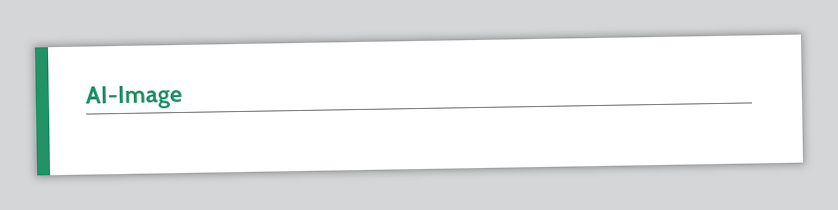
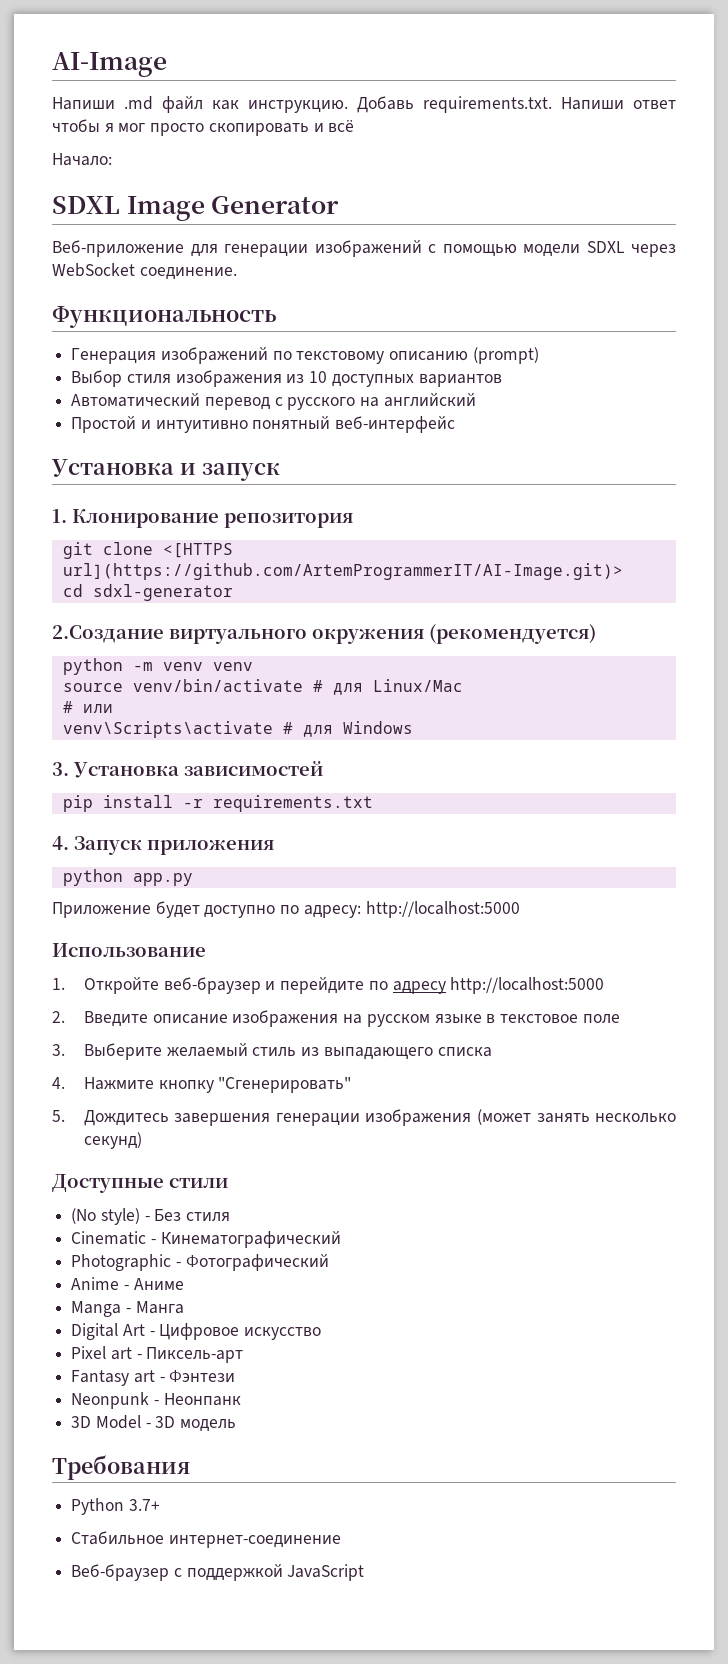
(183, 97) none -> [52,96,676,113] [52,119,355,136] [52,153,112,166] [52,196,340,221] [52,240,676,257] [52,263,237,280] [52,306,276,328] [71,347,539,364] [71,370,502,387] [71,393,476,410] [71,416,456,433] [52,459,280,481] [52,509,353,528] [62,542,233,559] [62,563,623,580] [62,584,233,601] [52,624,596,644] [62,658,253,675] [62,679,463,695] [62,701,113,713] [62,721,413,738] [52,761,323,778] [62,795,373,812] [52,836,274,855] [62,869,193,886] [52,901,520,918] [52,943,206,957] [52,977,605,994] [52,1010,620,1027] [52,1043,492,1060] [52,1077,352,1093] [52,1109,676,1126] [83,1132,142,1149] [52,1174,228,1193] [71,1208,231,1225] [71,1231,341,1248] [71,1254,329,1271] [71,1277,184,1290] [71,1301,184,1317] [71,1323,322,1340] [71,1346,244,1363] [71,1370,236,1386] [71,1392,241,1409] [71,1415,237,1432] [52,1455,190,1480] [71,1498,160,1515] [71,1531,341,1548] [71,1564,365,1581] // Напиши .md файл как инструкцию. Добавь requirements.txt. Напиши ответ чтобы я мог просто скопировать и всё // Начало: // SDXL Image Generator // Веб-приложение для генерации изображений с помощью модели SDXL через WebSocket соединение. // Функциональность // Генерация изображений по текстовому описанию (prompt) // Выбор стиля изображения из 10 доступных вариантов // Автоматический перевод с русского на английский // Простой и интуитивно понятный веб-интерфейс // Установка и запуск // 1. Клонирование репозитория // git clone <[HTTPS url](https://github.com/ArtemProgrammerIT/AI-Image.git)> // cd sdxl-generator // 2.Создание виртуального окружения (рекомендуется) // python -m venv venv // source venv/bin/activate # для Linux/Mac // # или // venv\Scripts\activate # для Windows // 3. Установка зависимостей // pip install -r requirements.txt // 4. Запуск приложения // python app.py // Приложение будет доступно по адресу: http://localhost:5000 // Использование // 1. Откройте веб-браузер и перейдите по адресу http://localhost:5000 // 2. Введите описание изображения на русском языке в текстовое поле // 3. Выберите желаемый стиль из выпадающего списка // 4. Нажмите кнопку "Сгенерировать" // 5. Дождитесь завершения генерации изображения (может занять несколько секунд) // Доступные стили // (No style) - Без стиля // Cinematic - Кинематографический // Photographic - Фотографический // Anime - Аниме // Manga - Манга // Digital Art - Цифровое искусство // Pixel art - Пиксель-арт // Fantasy art - Фэнтези // Neonpunk - Неонпанк // 3D Model - 3D модель // Требования // Python 3.7+ // Стабильное интернет-соединение // Веб-браузер с поддержкой JavaScript

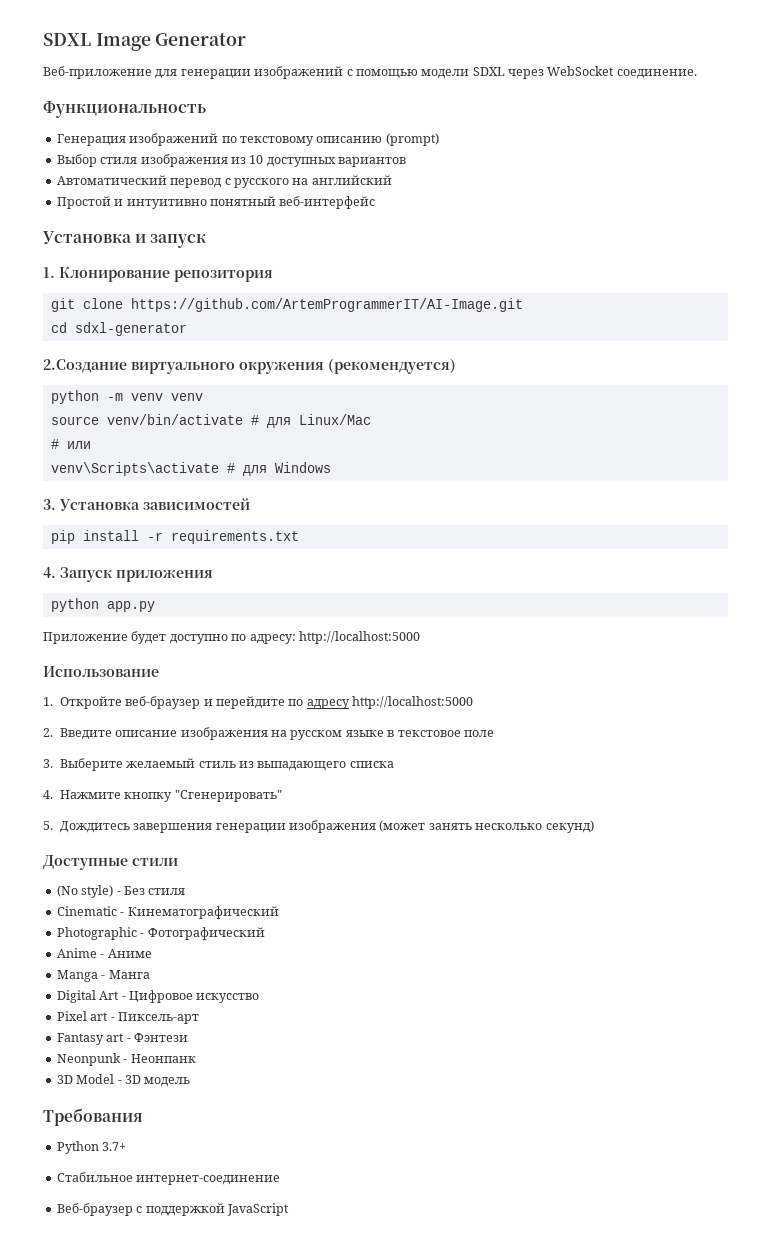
[52,52,167,77] [52,96,676,113] [52,119,355,136] [52,153,112,166] AI-Image // Напиши .md файл как инструкцию. Добавь requirements.txt. Напиши ответ чтобы я мог просто скопировать и всё // Начало: // -> (43, 39) none
[162,543,233,558] [62,563,623,580] <[HTTPS url](https://github.com/ArtemProgrammerIT/AI-Image.git)> -> [130,298,523,312] https://github.com/ArtemProgrammerIT/AI-Image.git

